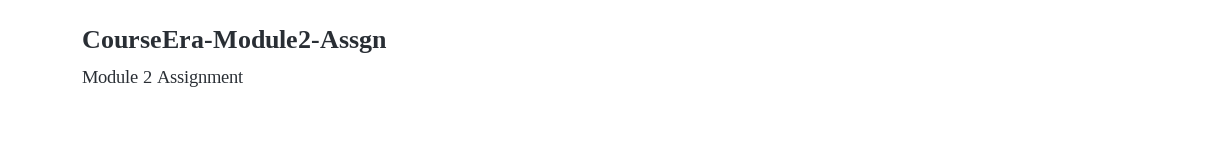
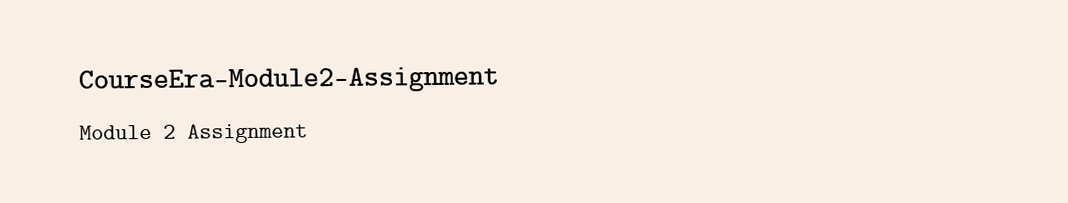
[82,30,387,53] CourseEra-Module2-Assgn -> [78,66,499,95] CourseEra-Module2-Assignment

